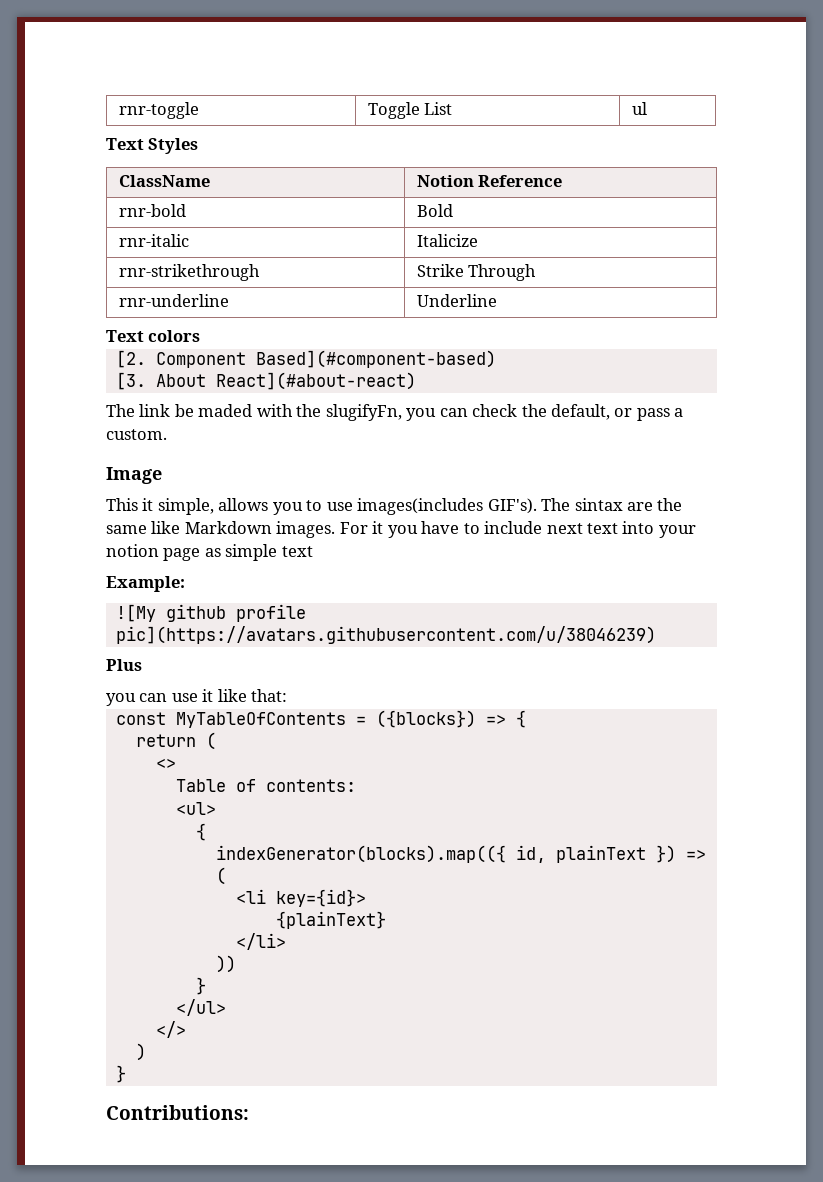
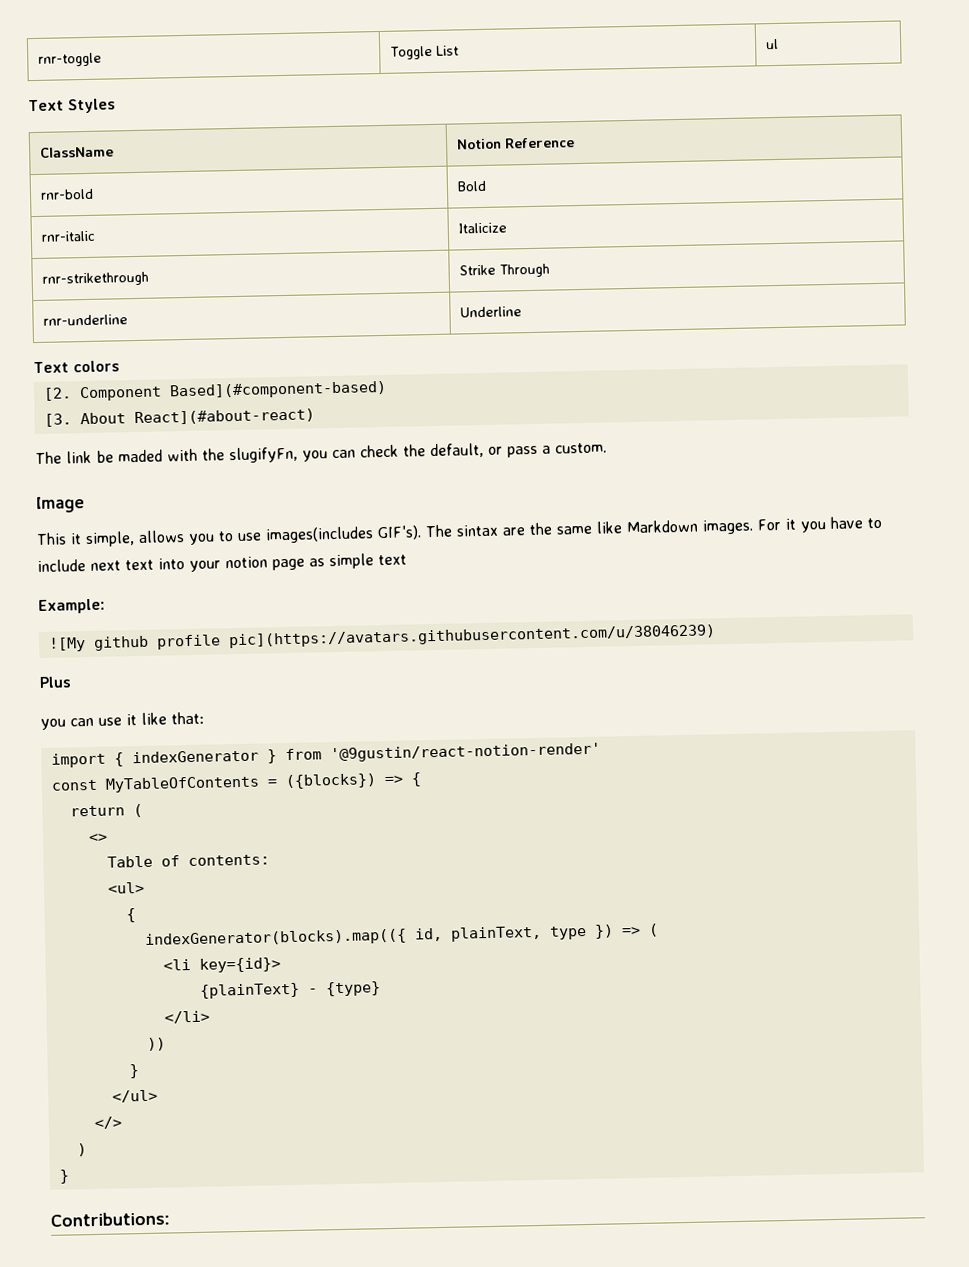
(288, 695) none -> [50,742,601,768] // import { indexGenerator } from '@9gustin/react-notion-render'
[555,845,646,863] plainText -> [449,925,587,942] plainText, type
(386, 920) none -> [307,981,381,997] - {type}

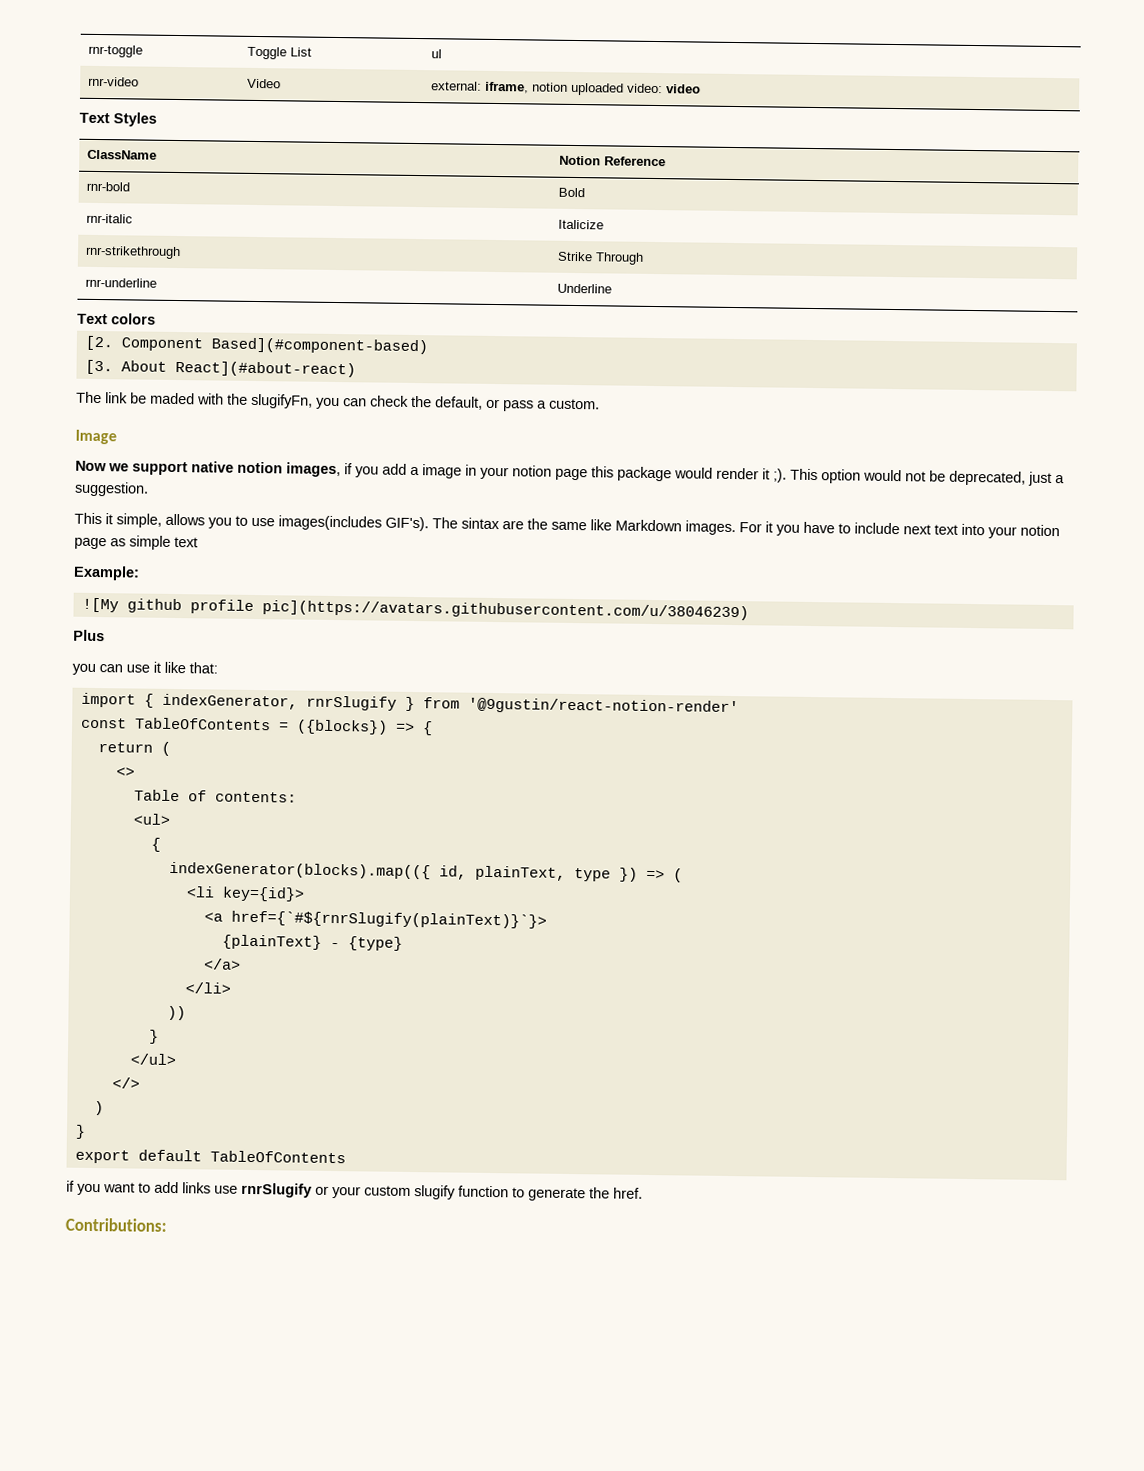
(780, 44) none -> [87,76,139,87] [246,78,281,89] [430,81,701,96] // rnr-video | Video | external: iframe, notion uploaded video: video
(85, 505) none -> [75,460,1065,487] [74,481,149,497] // Now we support native notion images, if you add a image in your notion page this package would render it ;). This option would not be deprecated, just a suggestion.
[131,749,259,764] indexGenerator -> [161,693,397,711] indexGenerator, rnrSlugify
[104,775,260,793] MyTableOfContents -> [134,717,271,731] TableOfContents
(281, 965) none -> [203,910,547,929] // <a href={`#${rnrSlugify(plainText)}`}>
(381, 989) none -> [203,958,241,970] // </a>
(70, 1176) none -> [74,1149,346,1164] [66,1180,643,1202] // export default TableOfContents // if you want to add links use rnrSlugify or your custom slugify function to generate the href.

